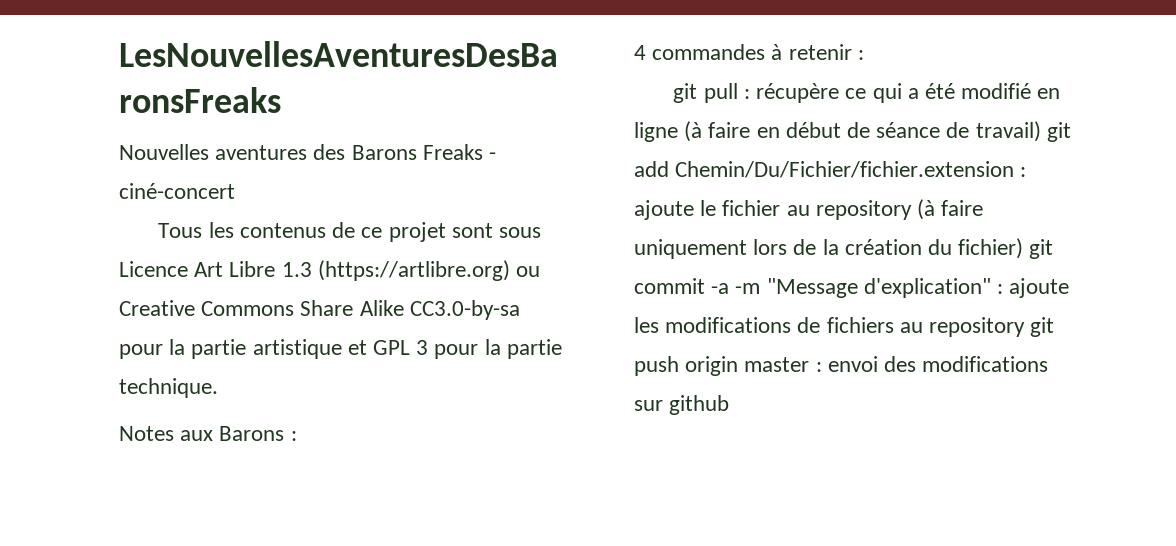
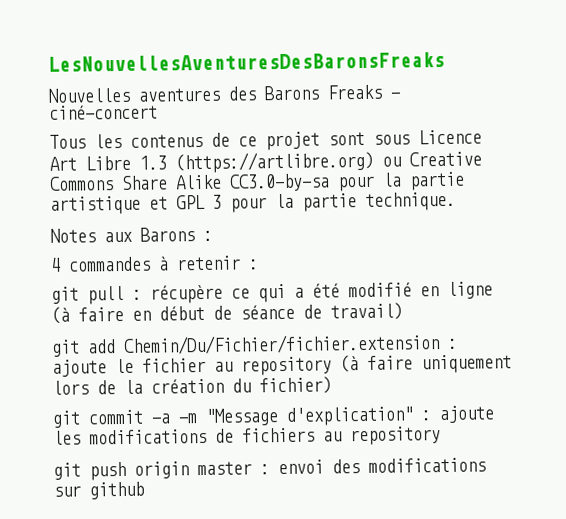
(1041, 131) none -> (403, 311) //
(1024, 248) none -> (332, 385) //
(1026, 327) none -> (441, 436) //

